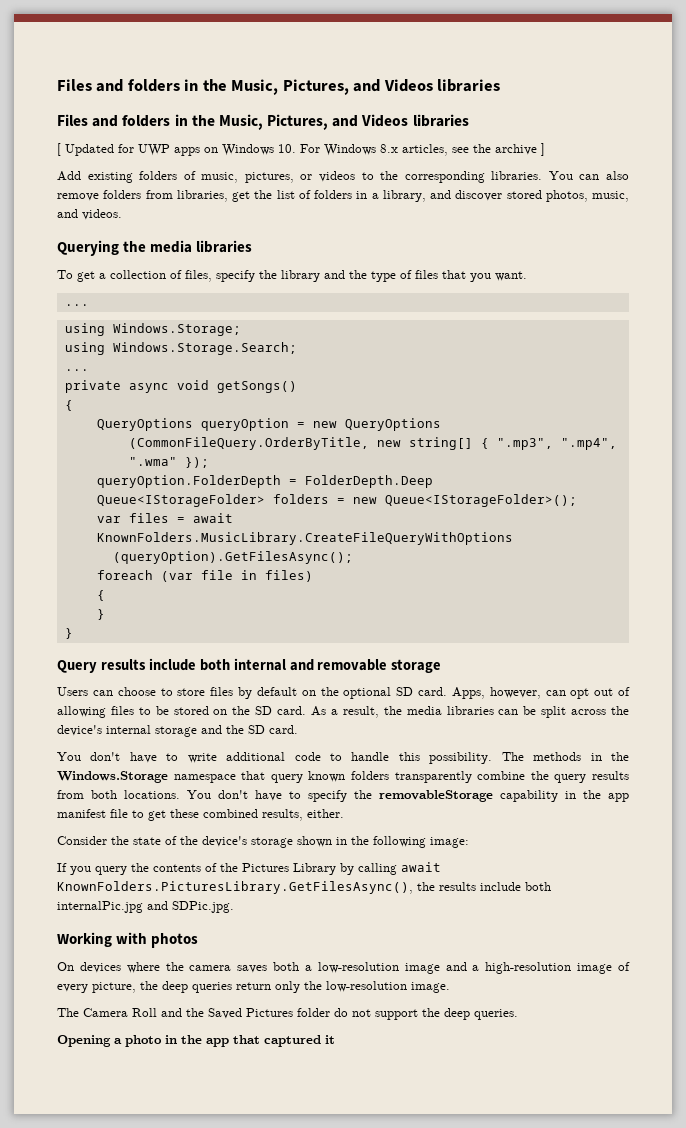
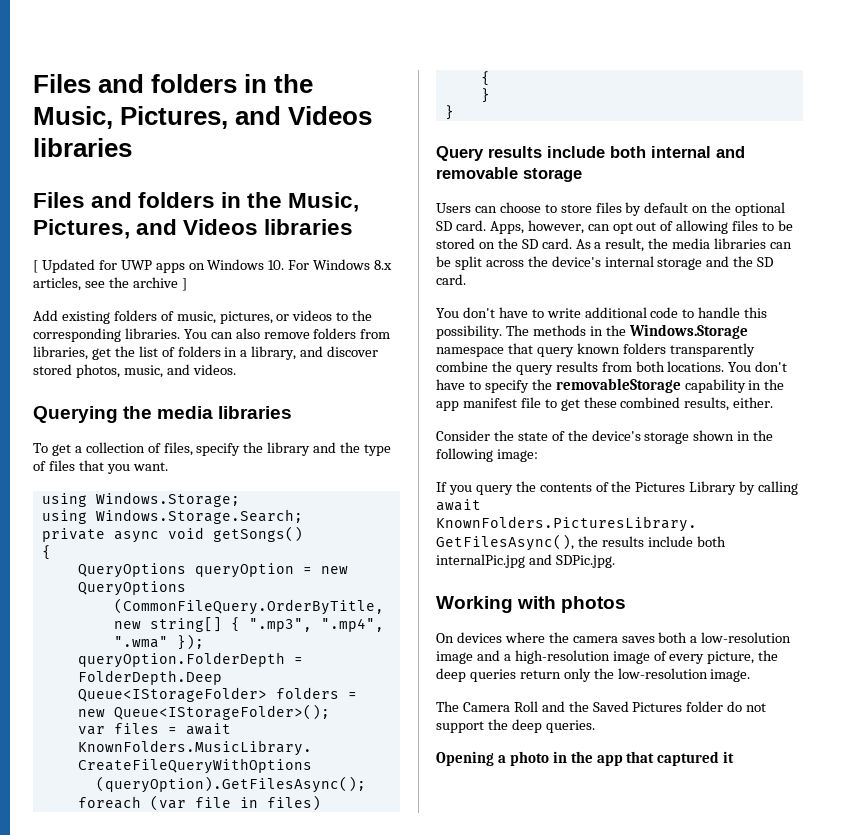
[64,304,89,306] // ... -> (168, 466) none
[64,369,89,371] // ... -> (303, 516) none

